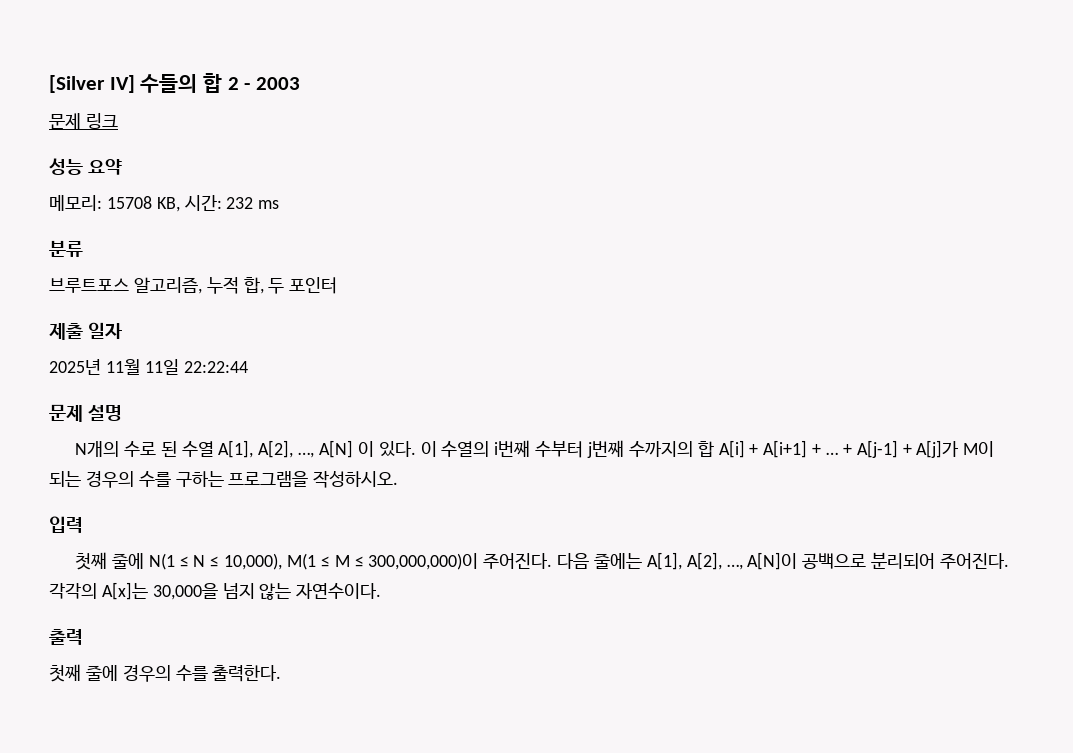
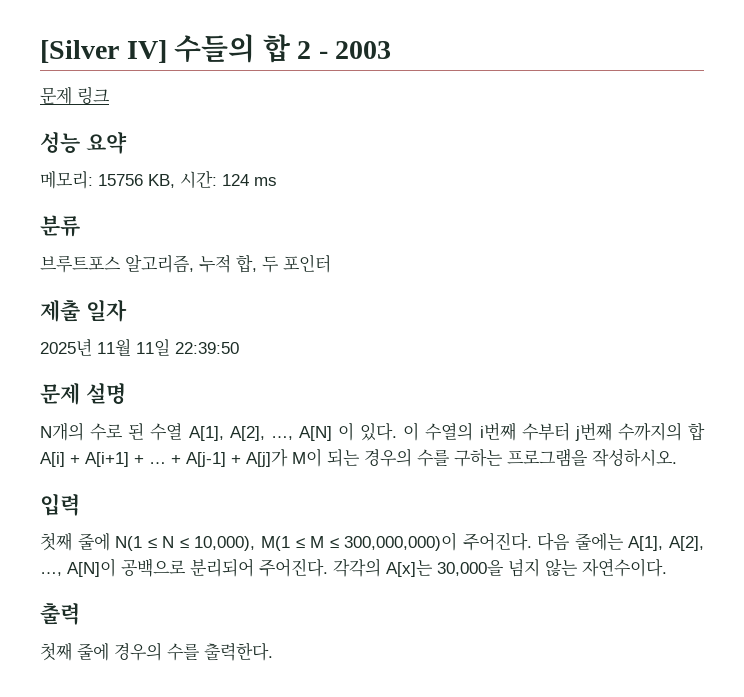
[106,196,152,209] 15708 -> [98,174,143,186] 15756
[226,197,254,209] 232 -> [222,174,249,186] 124
[183,361,248,373] 22:22:44 -> [175,342,239,354] 22:39:50

